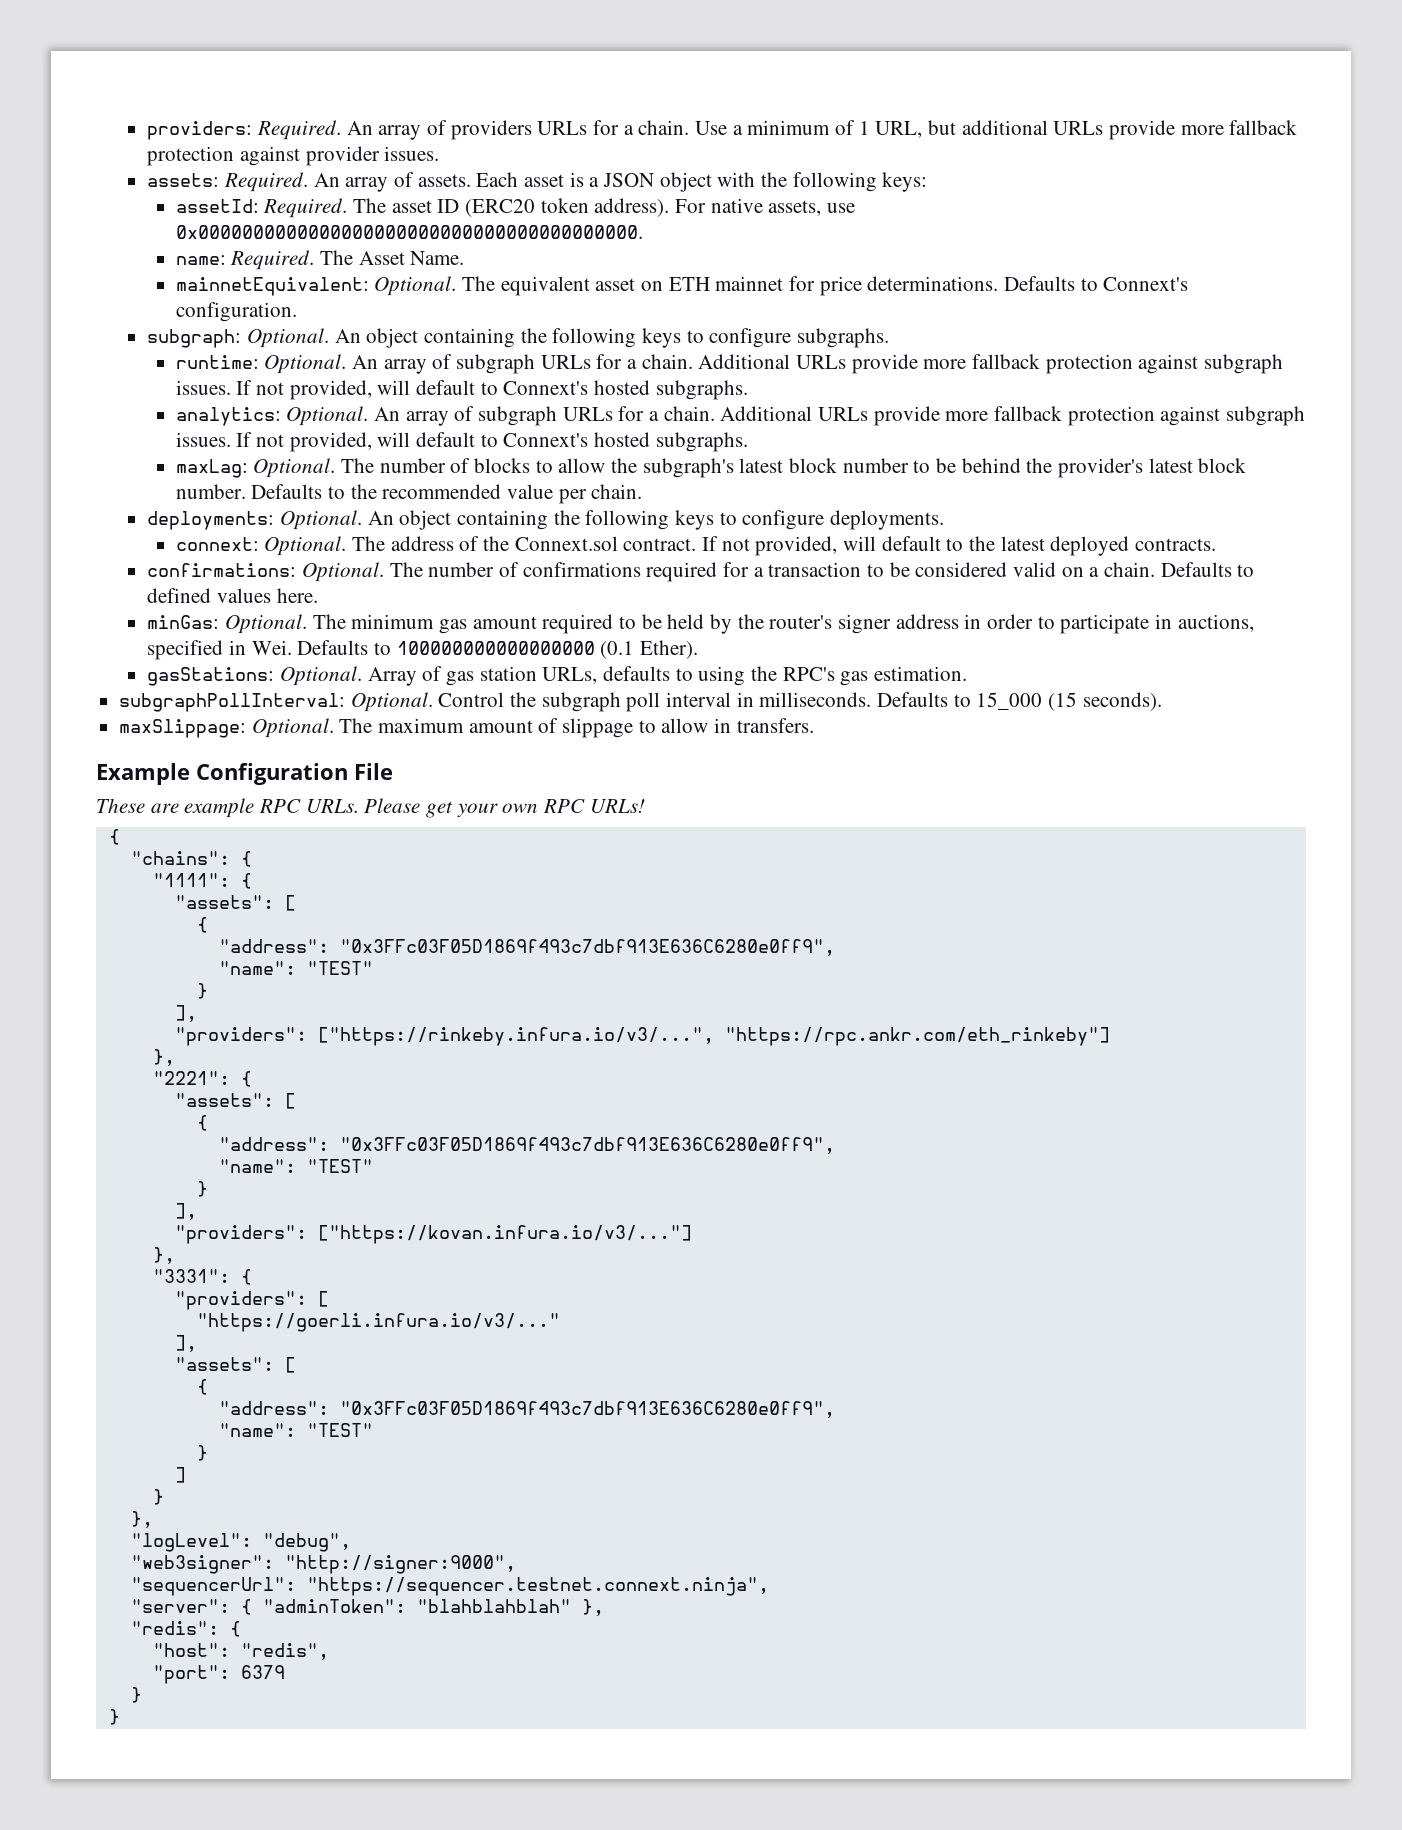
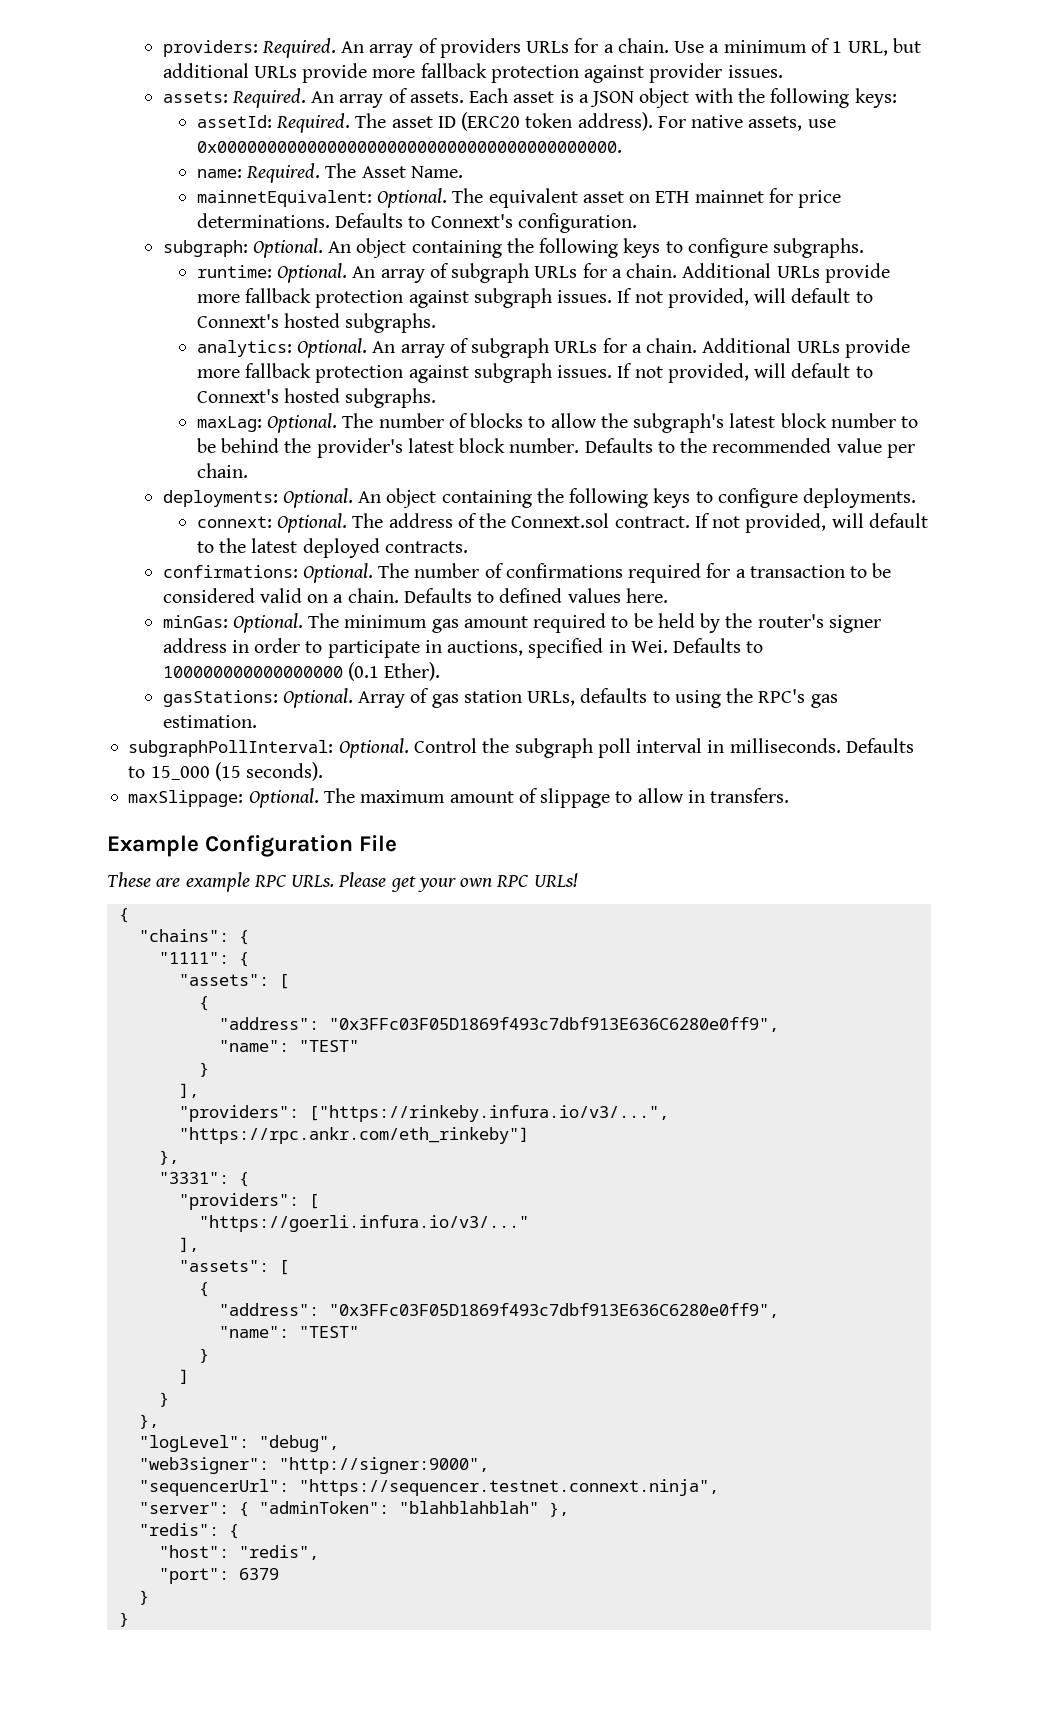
[152,1071,252,1087] [174,1093,296,1109] [196,1115,208,1131] [218,1137,835,1154] [218,1159,373,1173] [196,1181,208,1197] [174,1203,197,1220] [174,1225,692,1244] [152,1247,175,1264] // "2221": { // "assets": [ // { // "address": "0x3FFc03F05D1869f493c7dbf913E636C6280e0ff9", // "name": "TEST" // } // ], // "providers": ["https://kovan.infura.io/v3/..."] // }, -> (179, 1157) none

